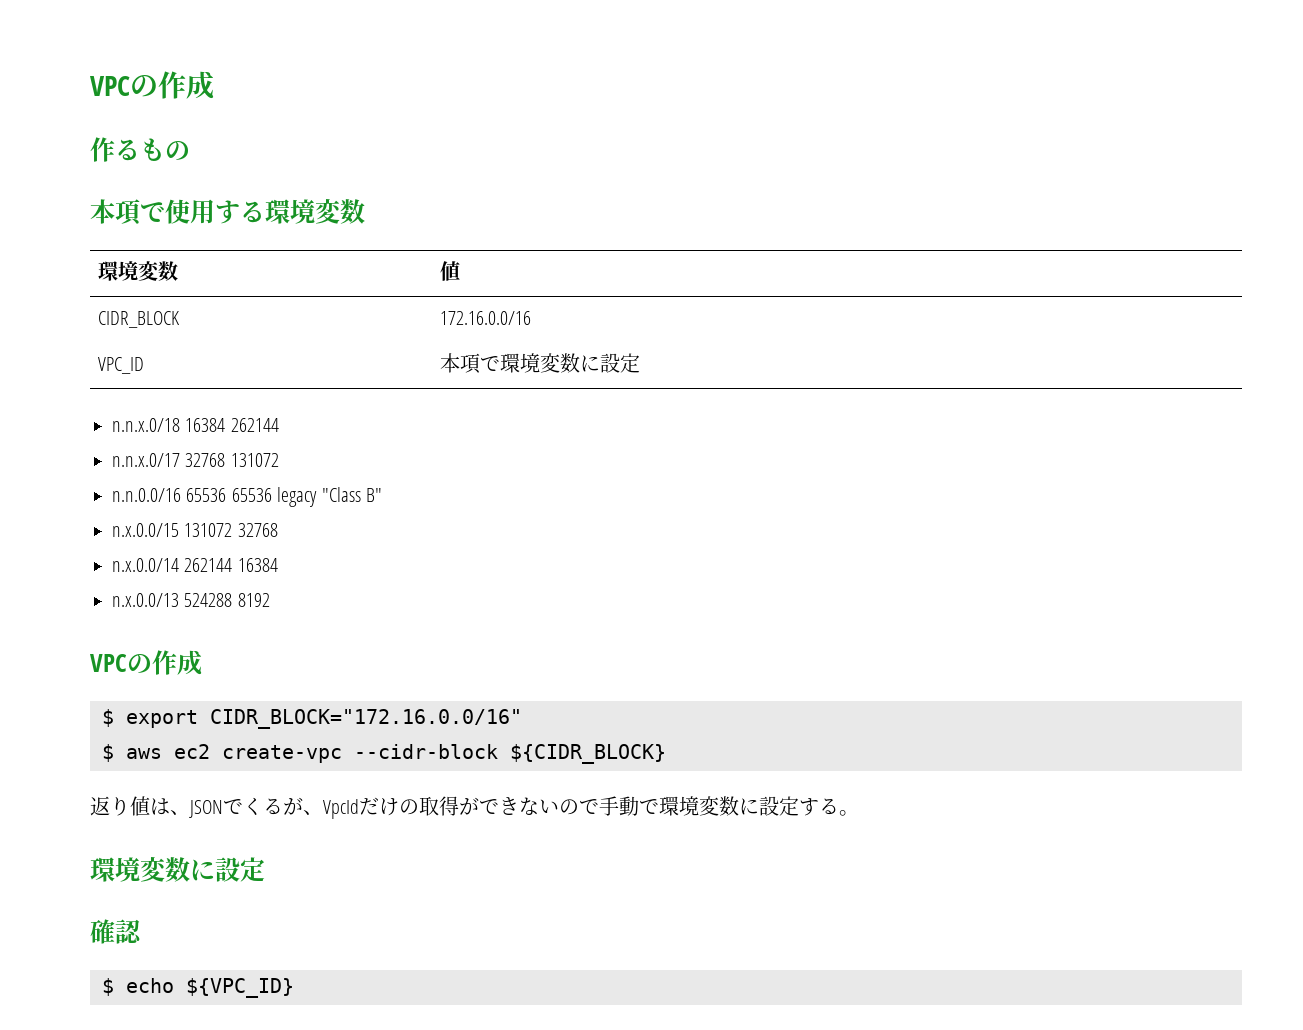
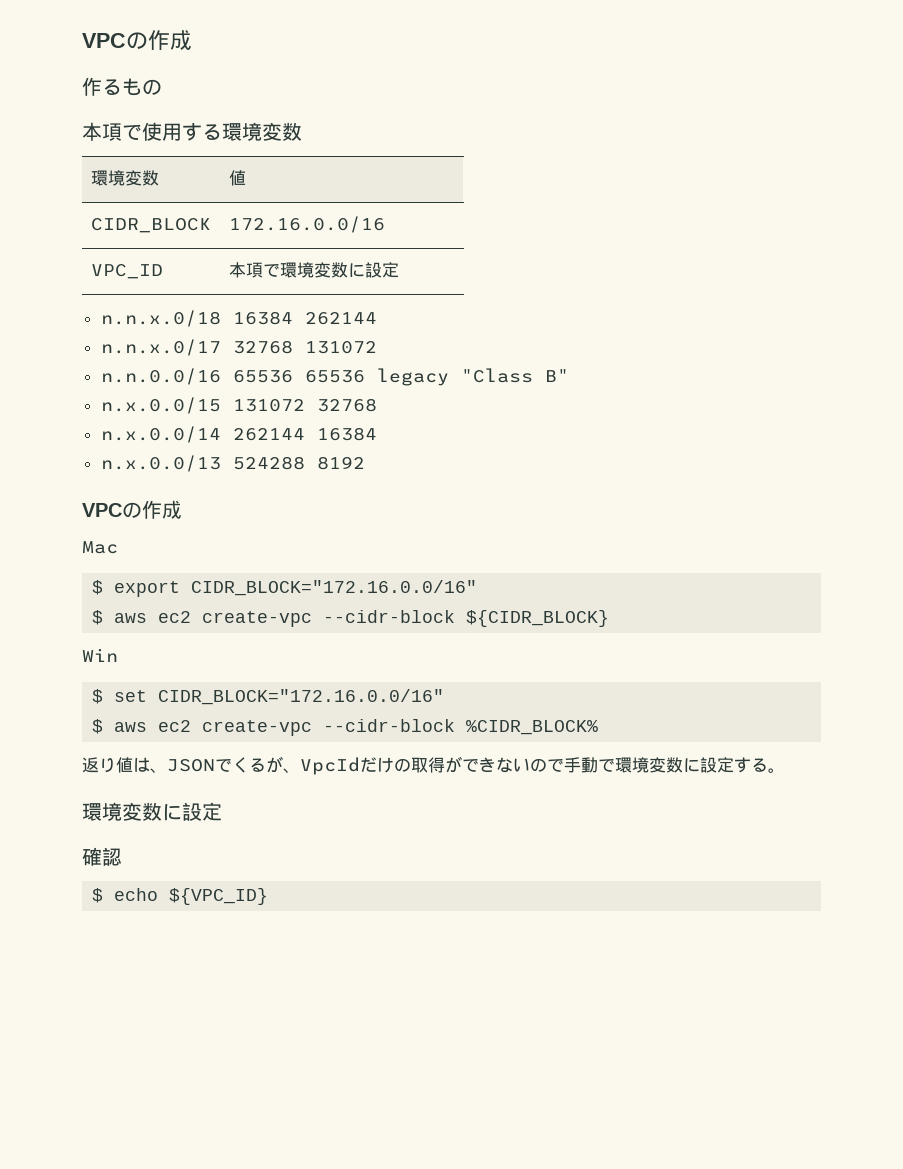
(202, 662) none -> [82,541,118,554] // Mac
(666, 754) none -> [82,648,118,662] [92,689,445,705] [92,719,599,736] // Win // $ set CIDR_BLOCK="172.16.0.0/16" // $ aws ec2 create-vpc --cidr-block %CIDR_BLOCK%

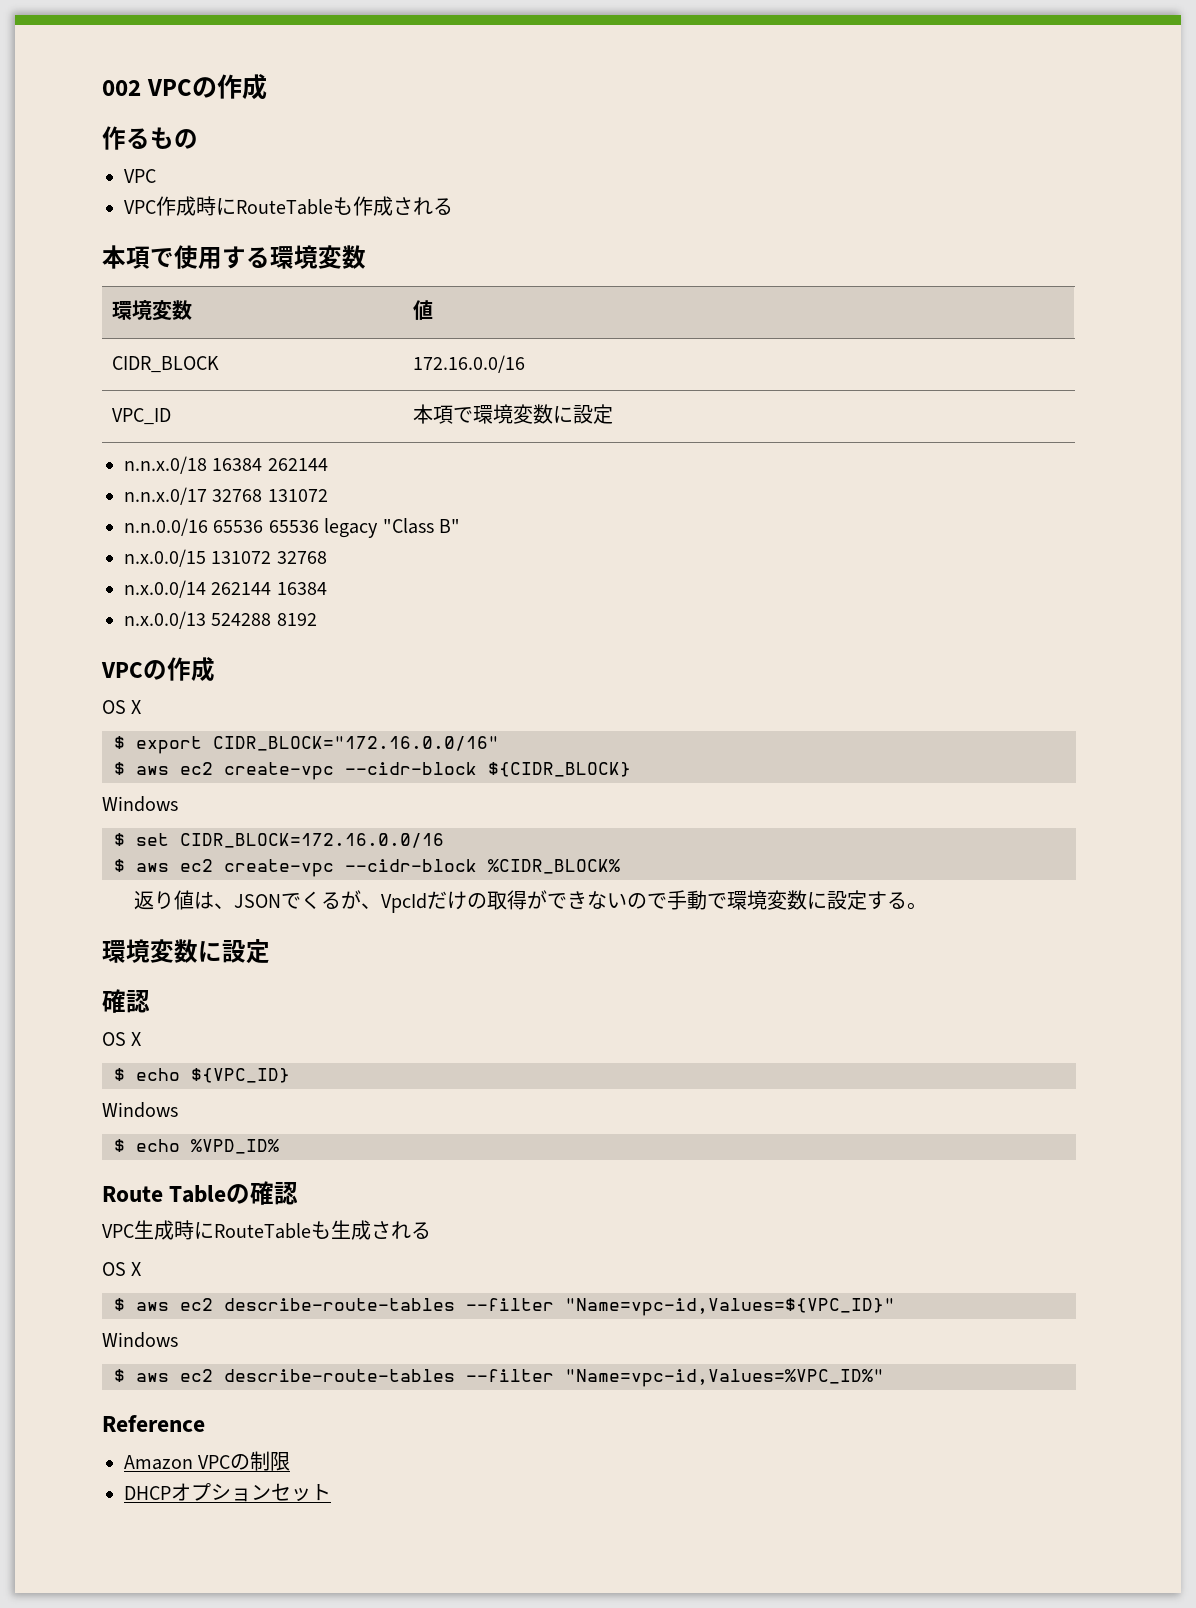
(82, 40) none -> [102,80,141,96] 002
(162, 87) none -> [124,169,156,183] [124,196,453,216] // VPC // VPC作成時にRouteTableも作成される
[82,541,118,554] Mac -> [102,700,142,714] OS X
[82,648,118,662] Win -> [102,796,178,812] Windows
[158,689,445,705] CIDR_BLOCK="172.16.0.0/16" -> [180,833,444,848] CIDR_BLOCK=172.16.0.0/16
(122, 856) none -> [102,1032,142,1046] // OS X
(269, 896) none -> [102,1102,178,1118] [114,1139,279,1154] [102,1181,299,1205] [102,1220,431,1240] [102,1262,142,1276] [114,1298,895,1316] [102,1332,178,1348] [114,1369,884,1387] [102,1415,205,1432] [124,1451,291,1471] [124,1483,331,1502] // Windows // $ echo %VPD_ID% // Route Tableの確認 // VPC生成時にRouteTableも生成される // OS X // $ aws ec2 describe-route-tables --filter "Name=vpc-id,Values=${VPC_ID}" // Windows // $ aws ec2 describe-route-tables --filter "Name=vpc-id,Values=%VPC_ID%" // Reference // Amazon VPCの制限 // DHCPオプションセット

